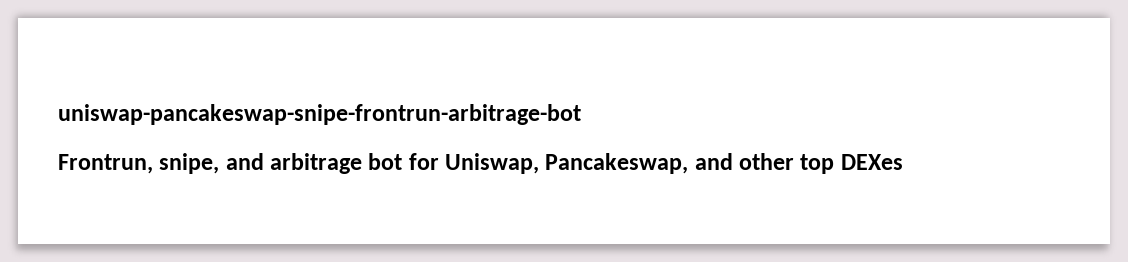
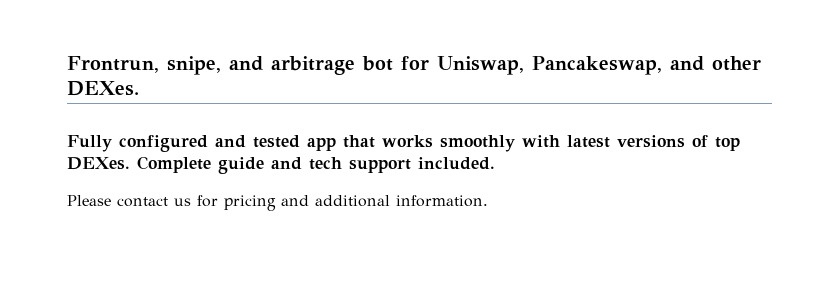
[58,104,581,125] uniswap-pancakeswap-snipe-frontrun-arbitrage-bot // -> (67, 64) none
[800,154,903,174] top DEXes -> [67,81,139,96] [67,135,740,152] [67,156,495,174] [67,195,488,211] DEXes. // Fully configured and tested app that works smoothly with latest versions of top DEXes. Complete guide and tech support included. // Please contact us for pricing and additional information.

